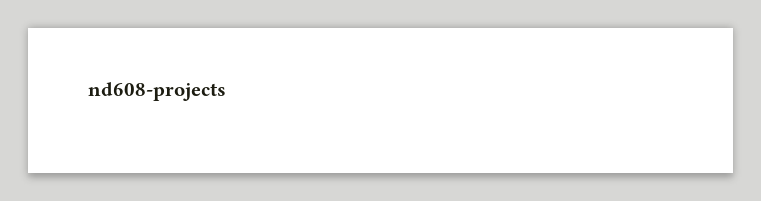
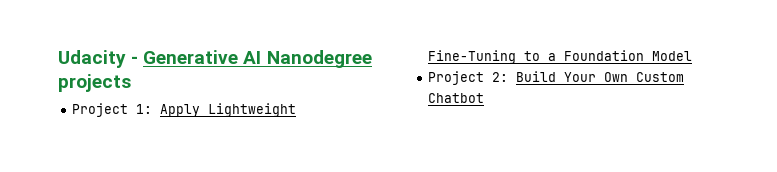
[88,82,226,101] nd608-projects -> [58,50,372,68] [58,74,131,92] [72,103,297,117] [428,50,693,64] [428,71,685,85] [428,93,485,103] Udacity - Generative AI Nanodegree projects // Project 1: Apply Lightweight Fine-Tuning to a Foundation Model // Project 2: Build Your Own Custom Chatbot

